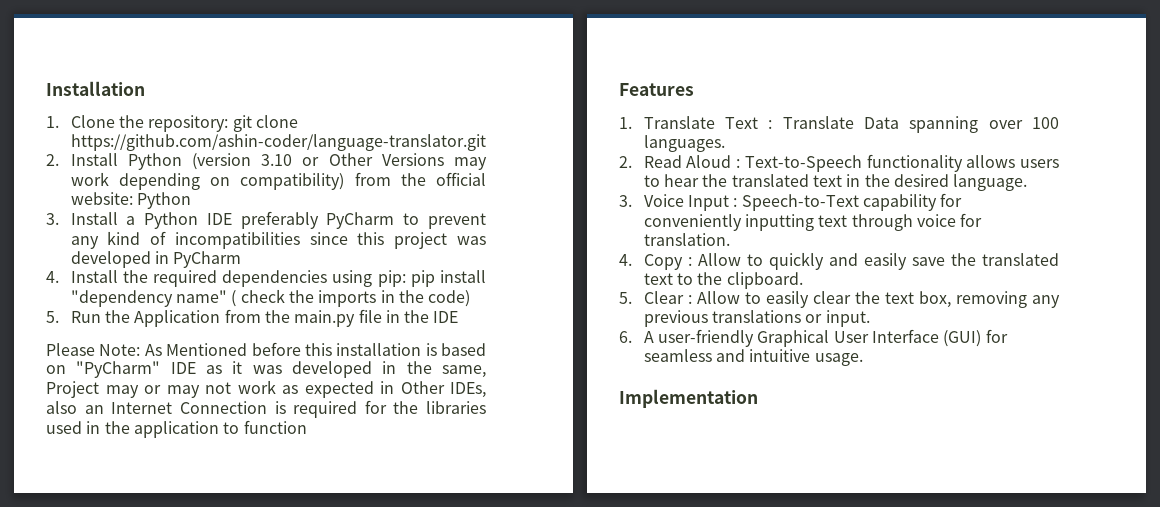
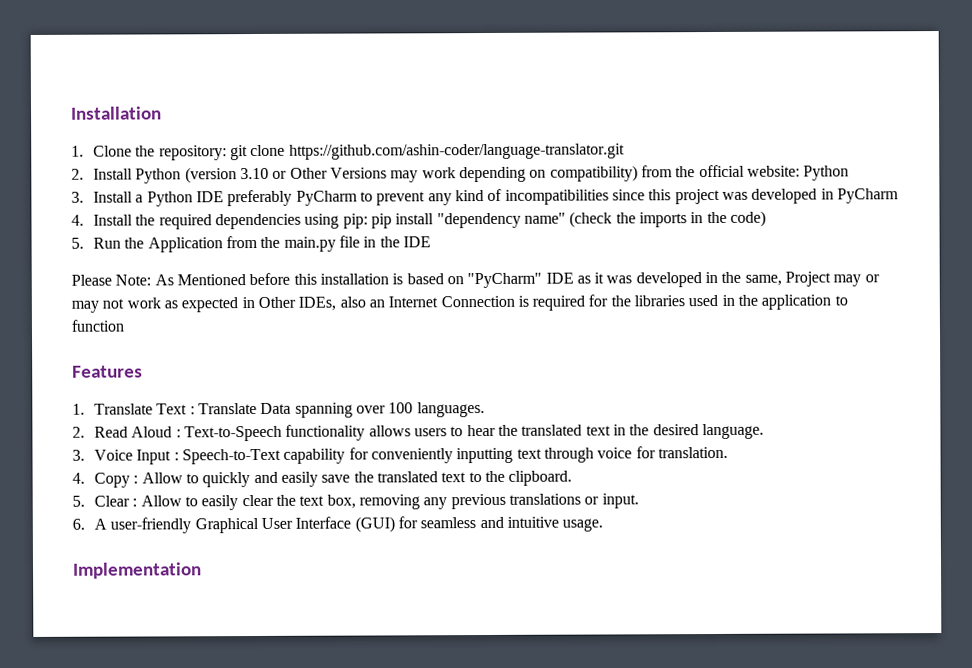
[231,289,285,307] ( check -> [569,211,613,228] (check

